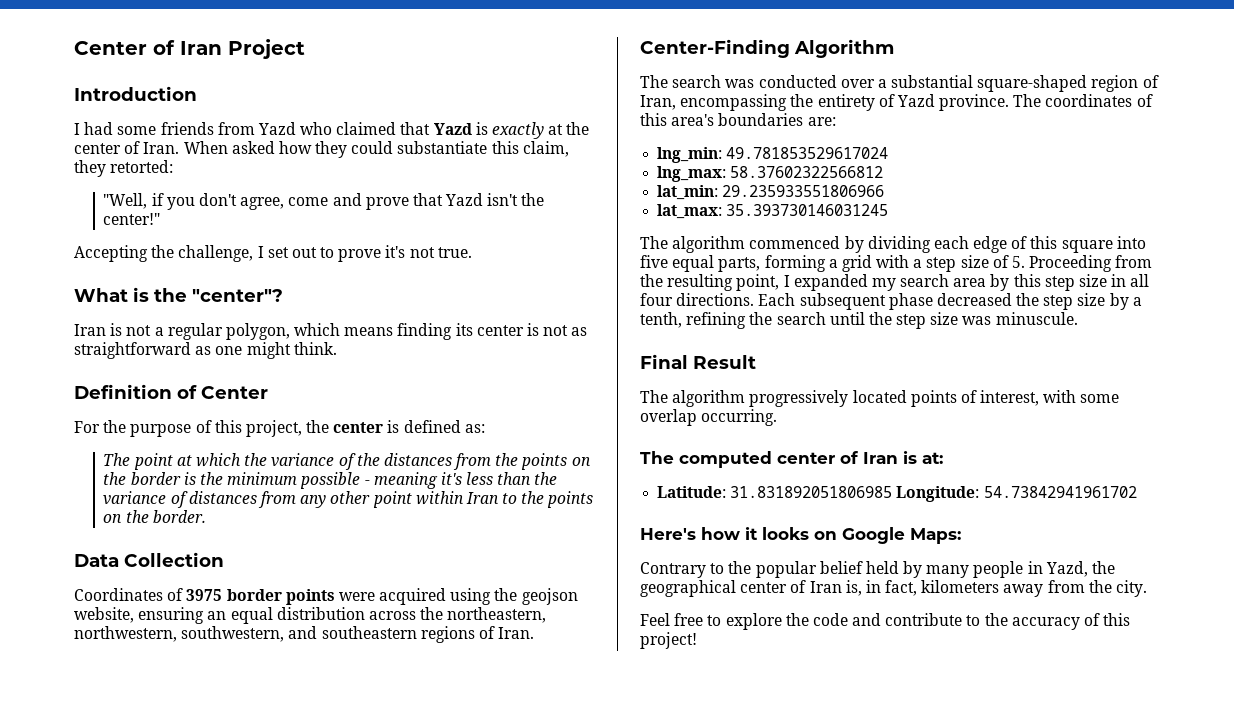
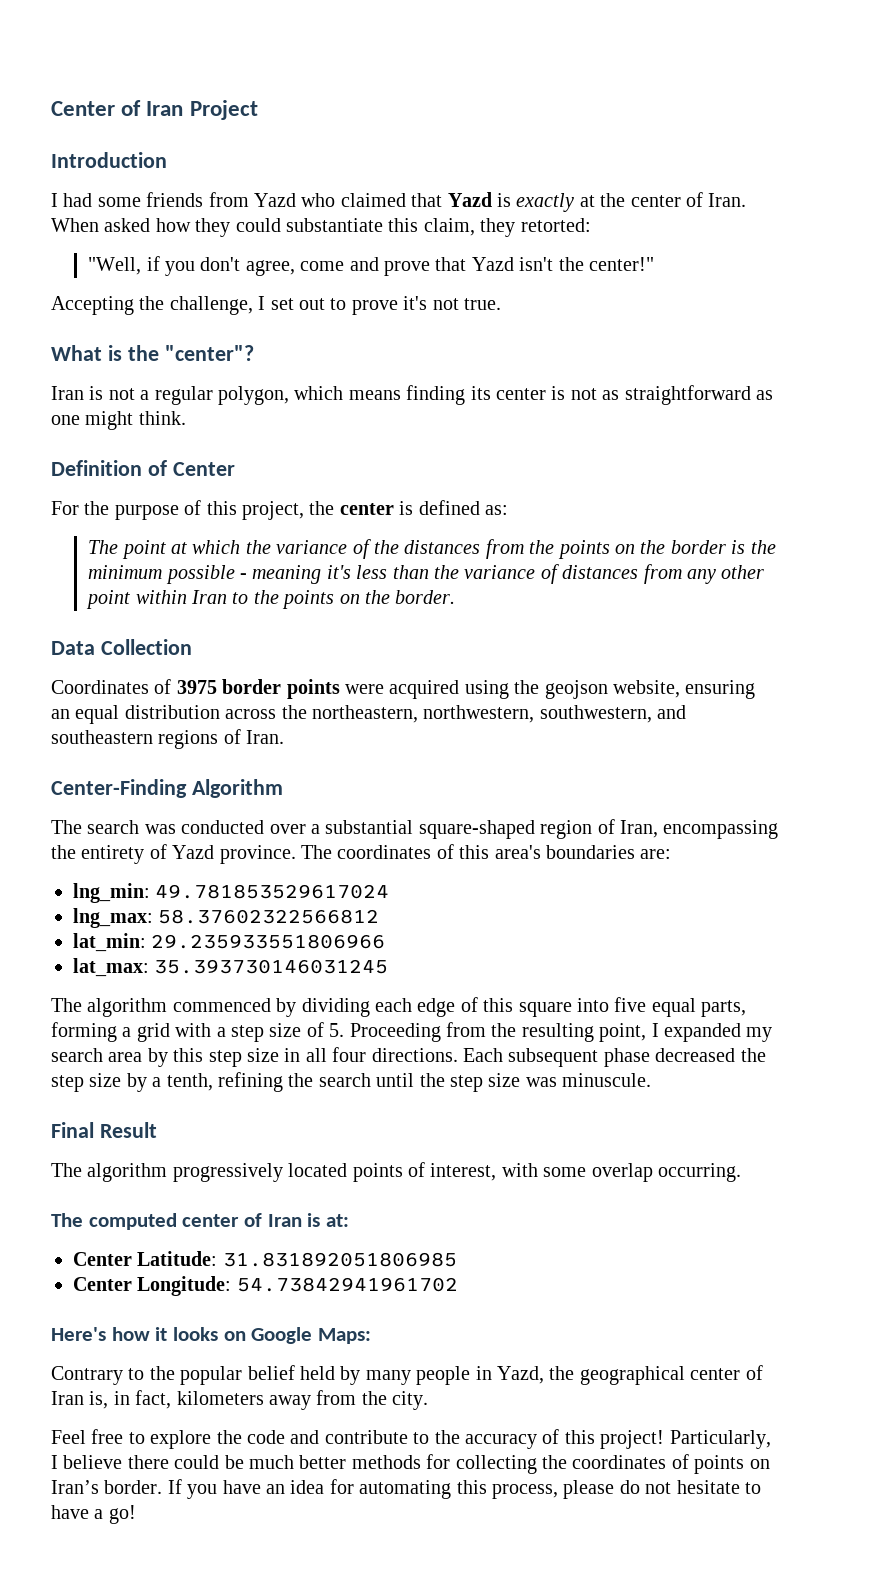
(943, 458) none -> [73,1252,132,1266] Center
(893, 492) none -> [73,1277,132,1291] // Center
(697, 640) none -> [669,1430,771,1449] [51,1454,770,1474] [51,1479,761,1499] [51,1505,136,1524] Particularly, I believe there could be much better methods for collecting the coordinates of points on Iran’s border. If you have an idea for automating this process, please do not hesitate to have a go!

